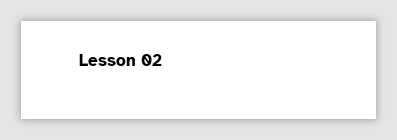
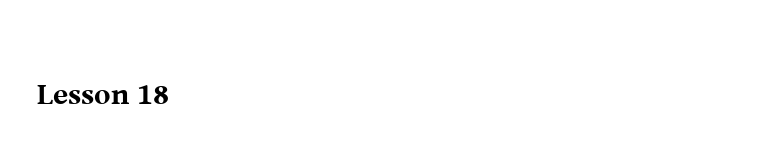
[141,54,162,66] 02 -> [137,85,170,104] 18

